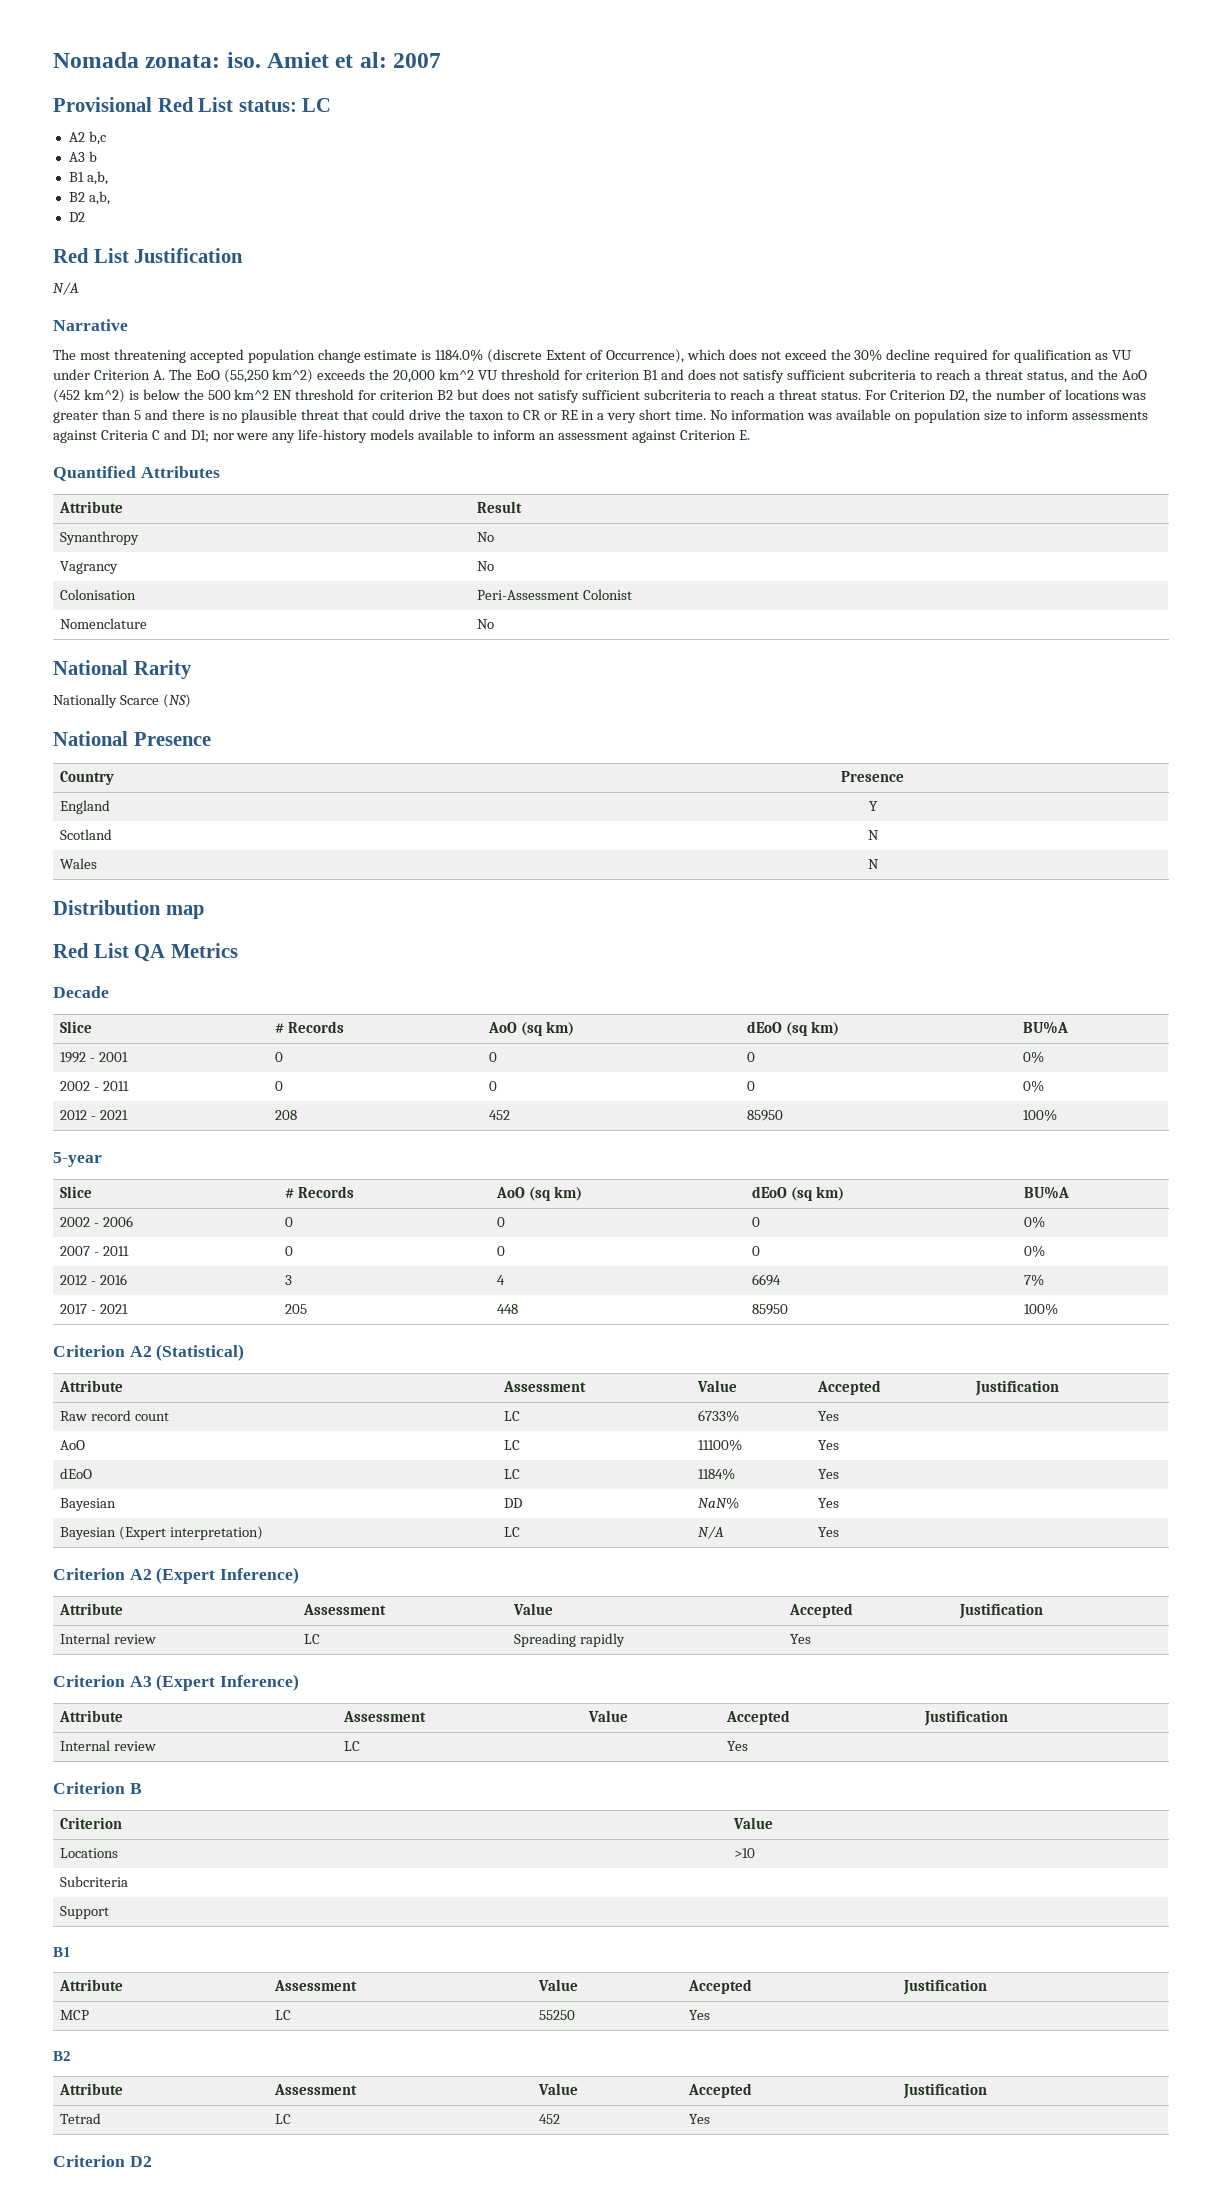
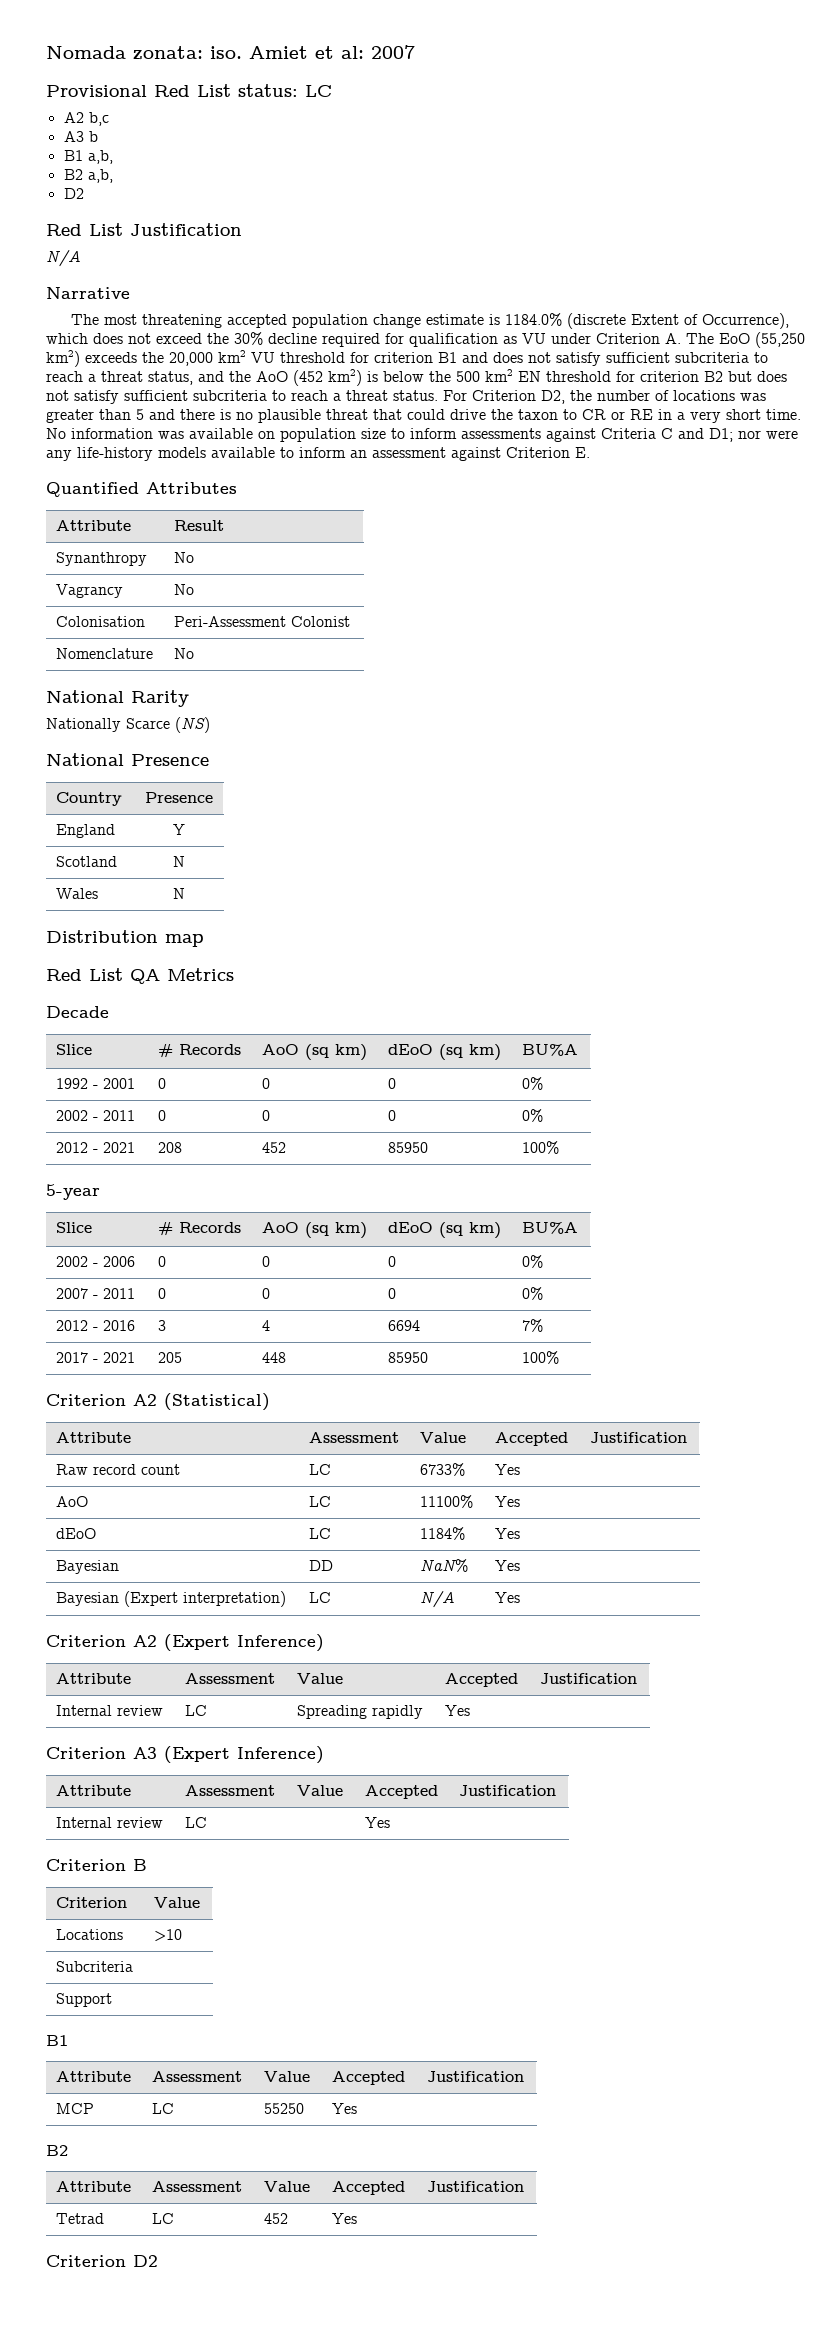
[272,369,314,383] km^2) -> [46,350,80,367] km2)
[439,369,475,380] km^2 -> [218,350,246,363] km2
[83,389,125,403] km^2) -> [328,369,362,386] km2)
[234,389,270,400] km^2 -> [485,369,513,382] km2

